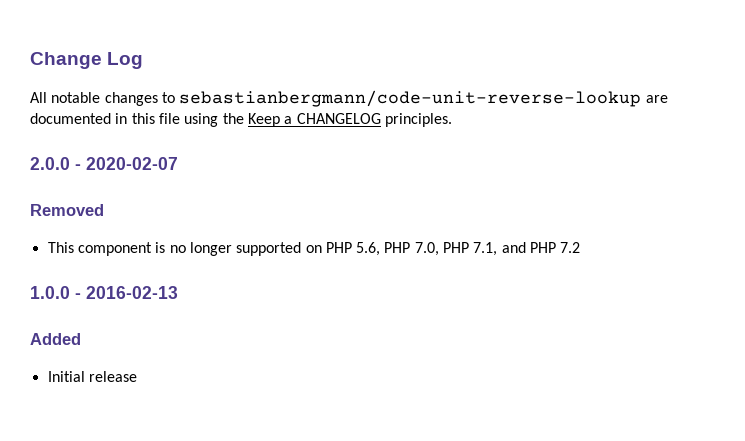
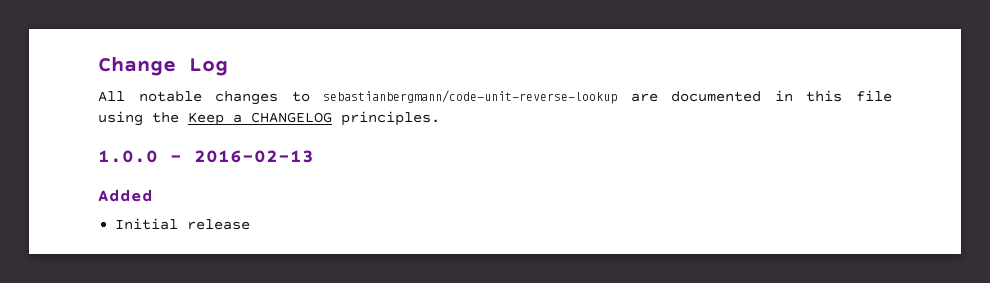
[30,157,178,170] [30,204,104,216] [47,242,581,256] // 2.0.0 - 2020-02-07 // Removed // This component is no longer supported on PHP 5.6, PHP 7.0, PHP 7.1, and PHP 7.2 -> (440, 118) none

